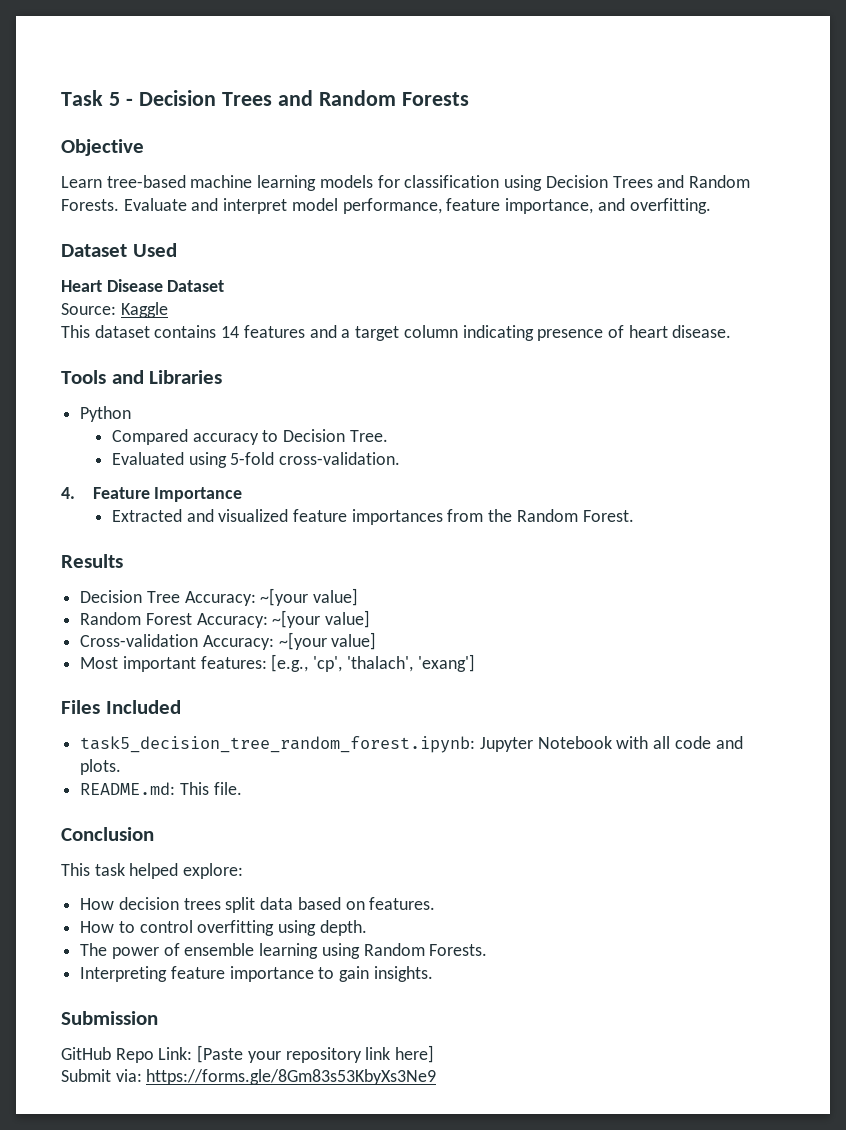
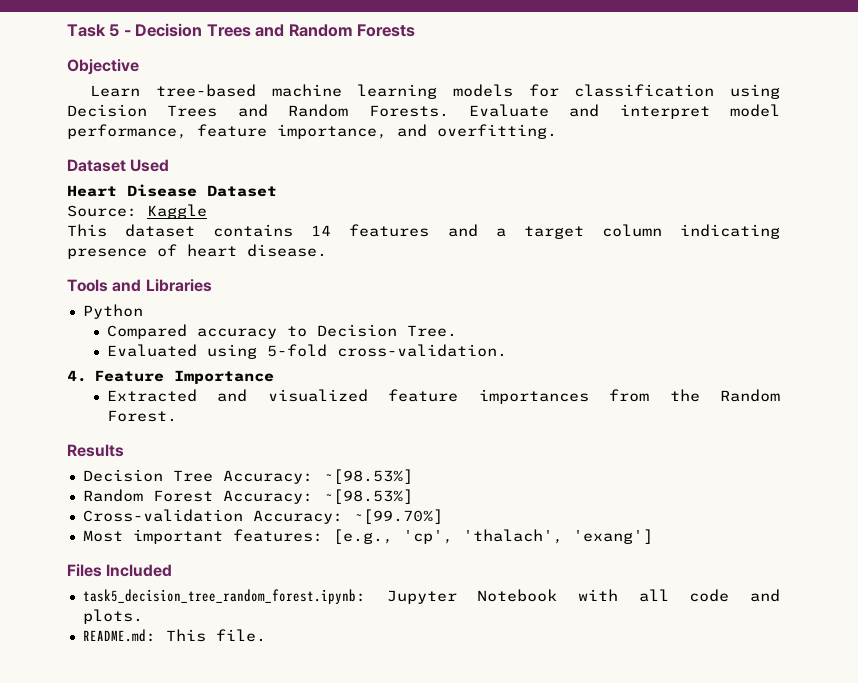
[260,588,359,606] ~[your value] -> [322,469,413,484] ~[98.53%]
[272,610,371,628] ~[your value] -> [322,489,413,504] ~[98.53%]
[278,632,377,650] ~[your value] -> [352,509,443,524] ~[99.70%]
[61,827,154,841] [61,863,244,879] [80,897,436,913] [80,920,367,936] [80,943,488,959] [80,966,433,982] [61,1011,158,1025] [61,1045,435,1063] [61,1069,437,1085] // Conclusion // This task helped explore: // How decision trees split data based on features. // How to control overfitting using depth. // The power of ensemble learning using Random Forests. // Interpreting feature importance to gain insights. // Submission // GitHub Repo Link: [Paste your repository link here] // Submit via: https://forms.gle/8Gm83s53KbyXs3Ne9 -> (266, 635) none

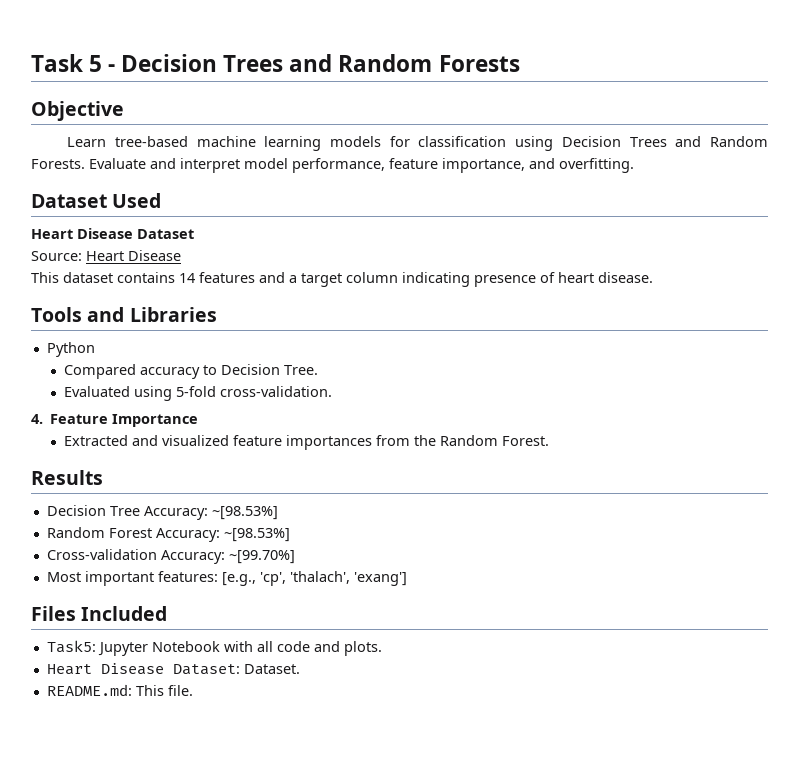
[147,204,207,219] Kaggle -> [86,250,181,261] Heart Disease
[82,589,366,604] task5_decision_tree_random_forest.ipynb: -> [46,640,96,653] Task5:
(143, 616) none -> [46,663,300,675] // Heart Disease Dataset: Dataset.

